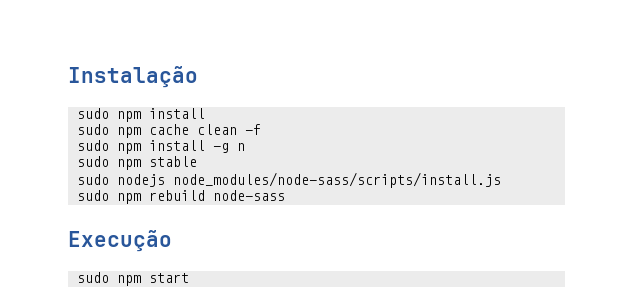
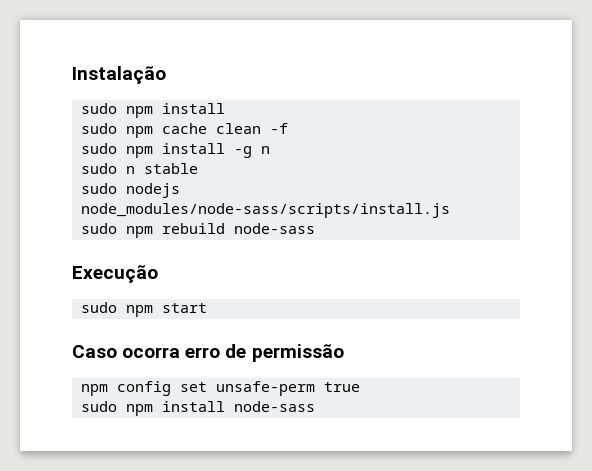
[116,159,141,170] npm -> [126,166,135,174] n
(189, 278) none -> [72,344,344,362] [81,381,360,396] [81,401,315,416] // Caso ocorra erro de permissão // npm config set unsafe-perm true // sudo npm install node-sass

